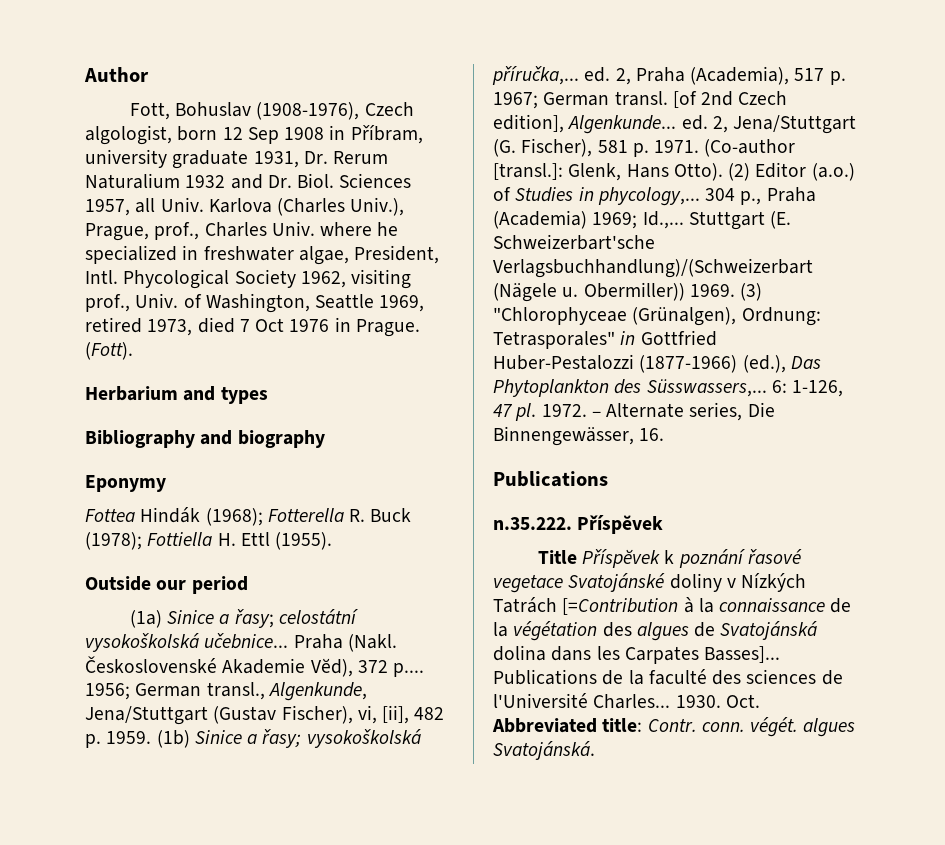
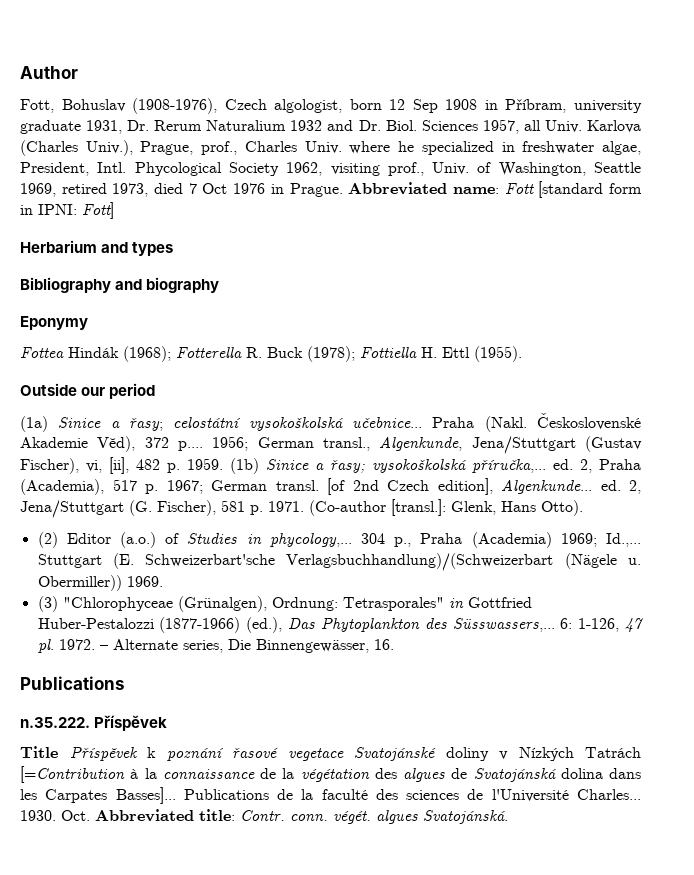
[85,342,133,360] (Fott). -> [348,181,642,198] [20,202,114,219] Abbreviated name: Fott [standard form in IPNI: Fott]
(723, 172) none -> (583, 508) //
(735, 290) none -> (163, 581) //

